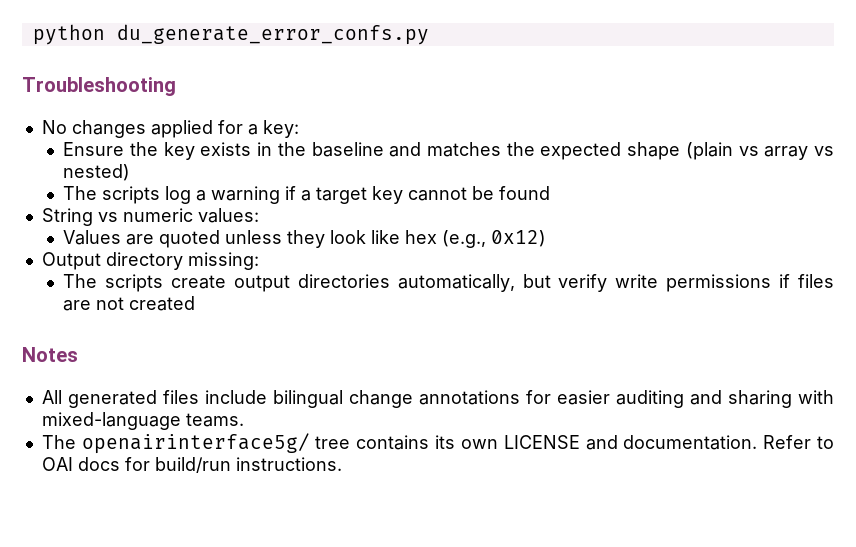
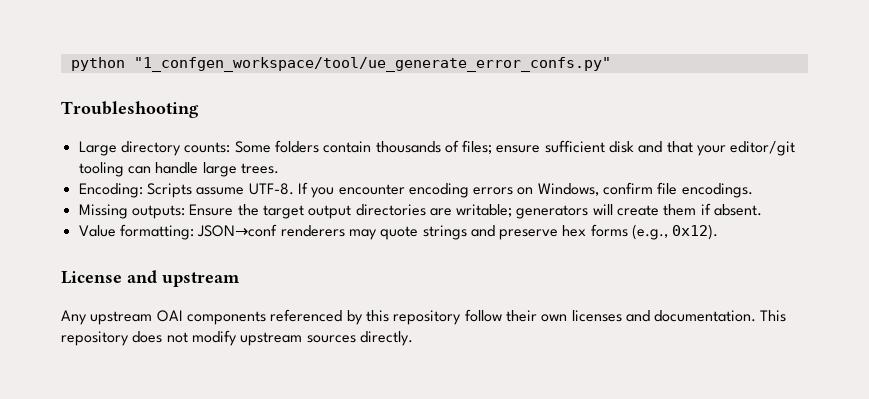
[116,24,429,45] du_generate_error_confs.py -> [133,57,611,72] "1_confgen_workspace/tool/ue_generate_error_confs.py"
[41,120,299,138] [63,142,834,160] [63,164,131,181] [63,186,551,204] [41,208,259,226] [63,230,547,248] [41,252,259,270] [63,274,835,292] [63,296,196,311] [22,347,78,362] [41,390,834,408] [41,412,244,430] [41,433,835,454] [41,457,342,473] No changes applied for a key: // Ensure the key exists in the baseline and matches the expected shape (plain vs array vs nested) // The scripts log a warning if a target key cannot be found // String vs numeric values: // Values are quoted unless they look like hex (e.g., 0x12) // Output directory missing: // The scripts create output directories automatically, but verify write permissions if files are not created // Notes // All generated files include bilingual change annotations for easier auditing and sharing with mixed-language teams. // The openairinterface5g/ tree contains its own LICENSE and documentation. Refer to OAI docs for build/run instructions. -> [78,140,796,156] [78,162,279,177] [78,182,753,198] [78,203,763,219] [78,224,719,240] [61,270,240,287] [61,309,787,325] [61,330,413,346] Large directory counts: Some folders contain thousands of files; ensure sufficient disk and that your editor/git tooling can handle large trees. // Encoding: Scripts assume UTF-8. If you encounter encoding errors on Windows, confirm file encodings. // Missing outputs: Ensure the target output directories are writable; generators will create them if absent. // Value formatting: JSON→conf renderers may quote strings and preserve hex forms (e.g., 0x12). // License and upstream // Any upstream OAI components referenced by this repository follow their own licenses and documentation. This repository does not modify upstream sources directly.

